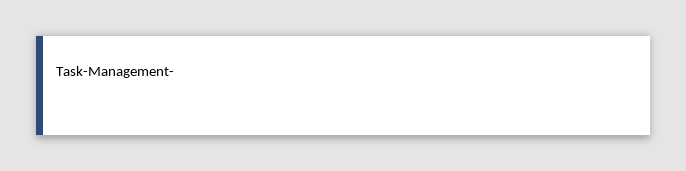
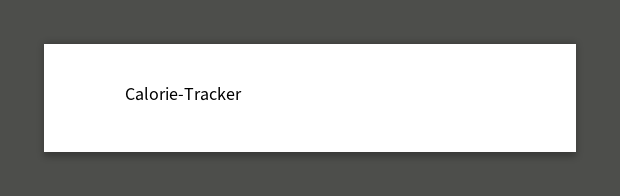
[56,66,174,78] Task-Management- -> [125,87,242,101] Calorie-Tracker

